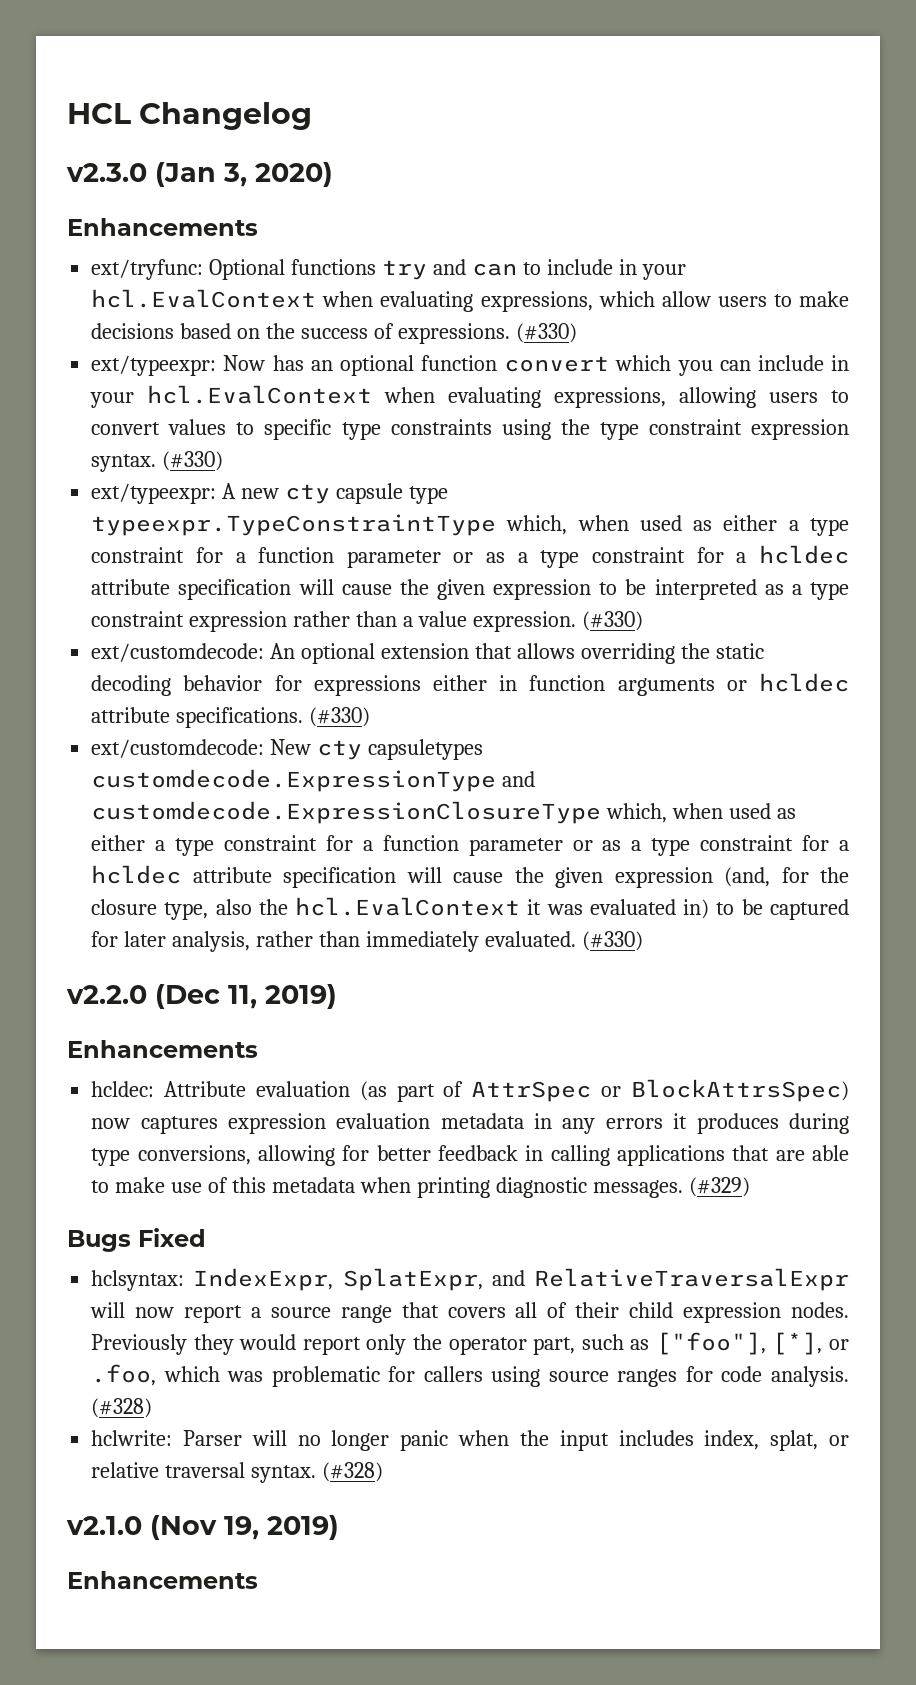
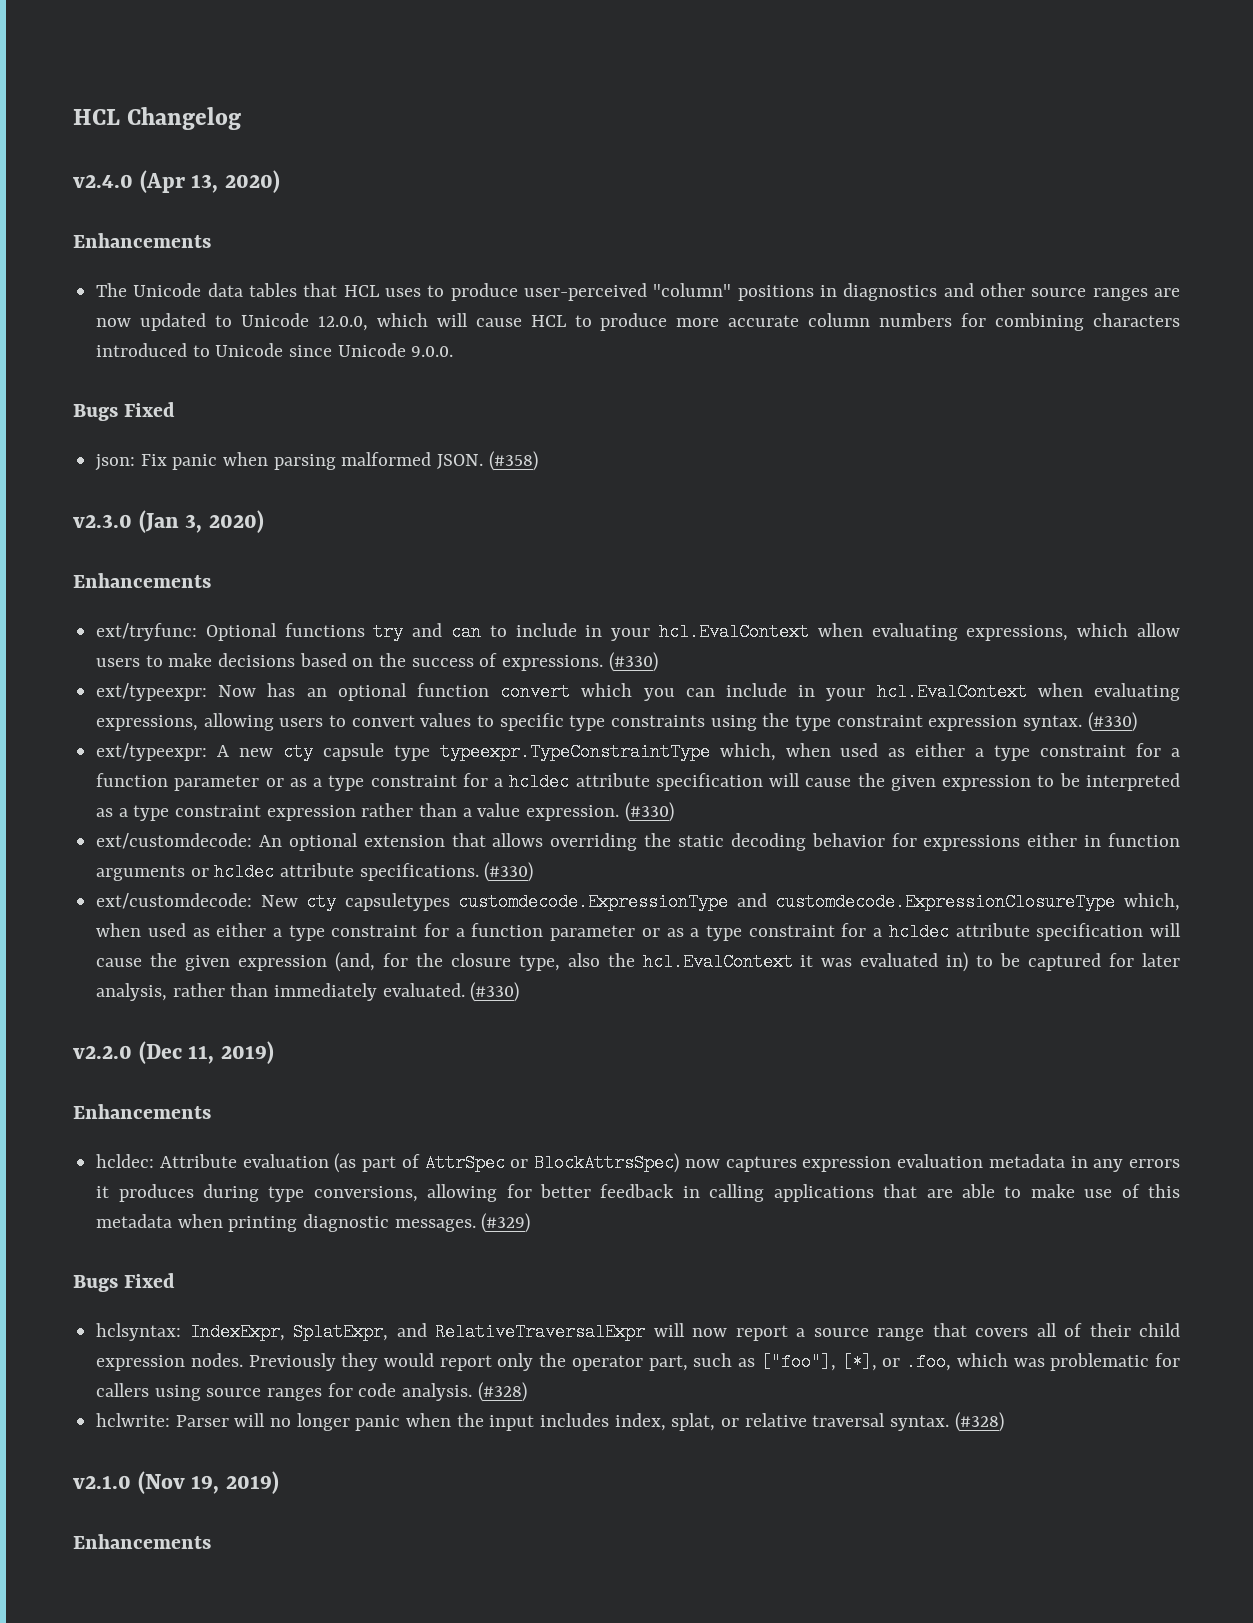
(313, 116) none -> [73,170,280,193] [73,233,211,248] [96,283,1181,301] [96,313,1180,331] [96,343,454,357] [73,402,176,421] [95,451,538,471] // v2.4.0 (Apr 13, 2020) // Enhancements // The Unicode data tables that HCL uses to produce user-perceived "column" positions in diagnostics and other source ranges are now updated to Unicode 12.0.0, which will cause HCL to produce more accurate column numbers for combining characters introduced to Unicode since Unicode 9.0.0. // Bugs Fixed // json: Fix panic when parsing malformed JSON. (#358)

